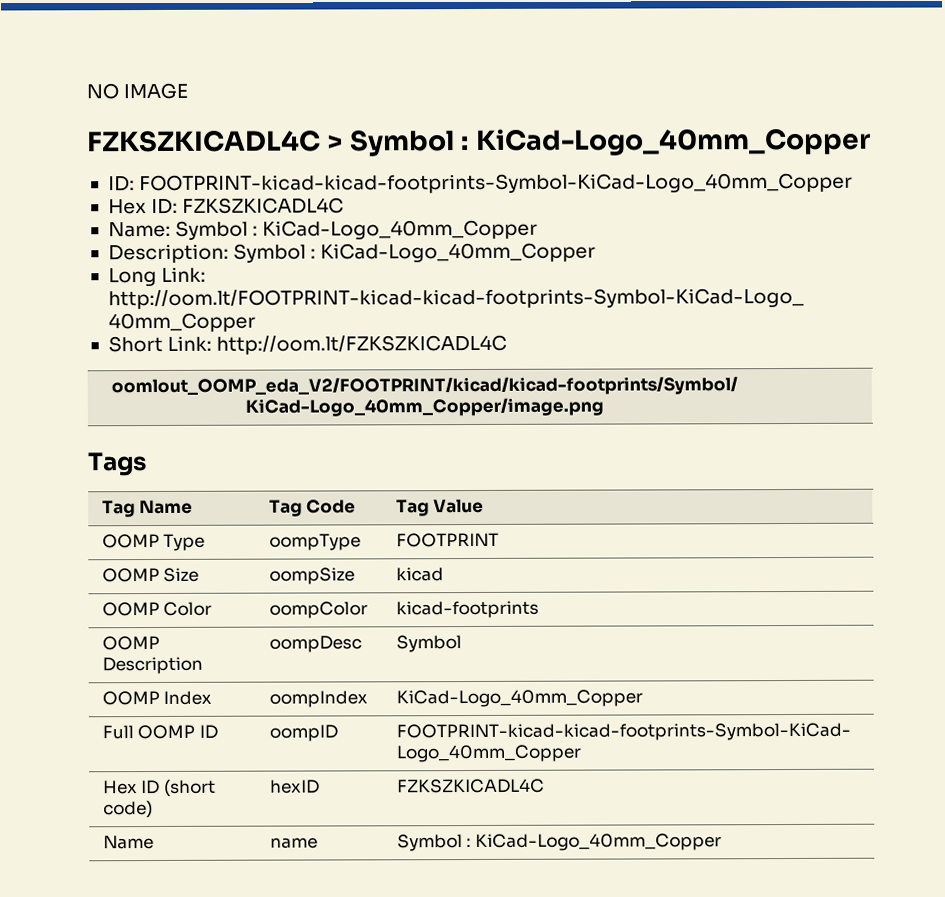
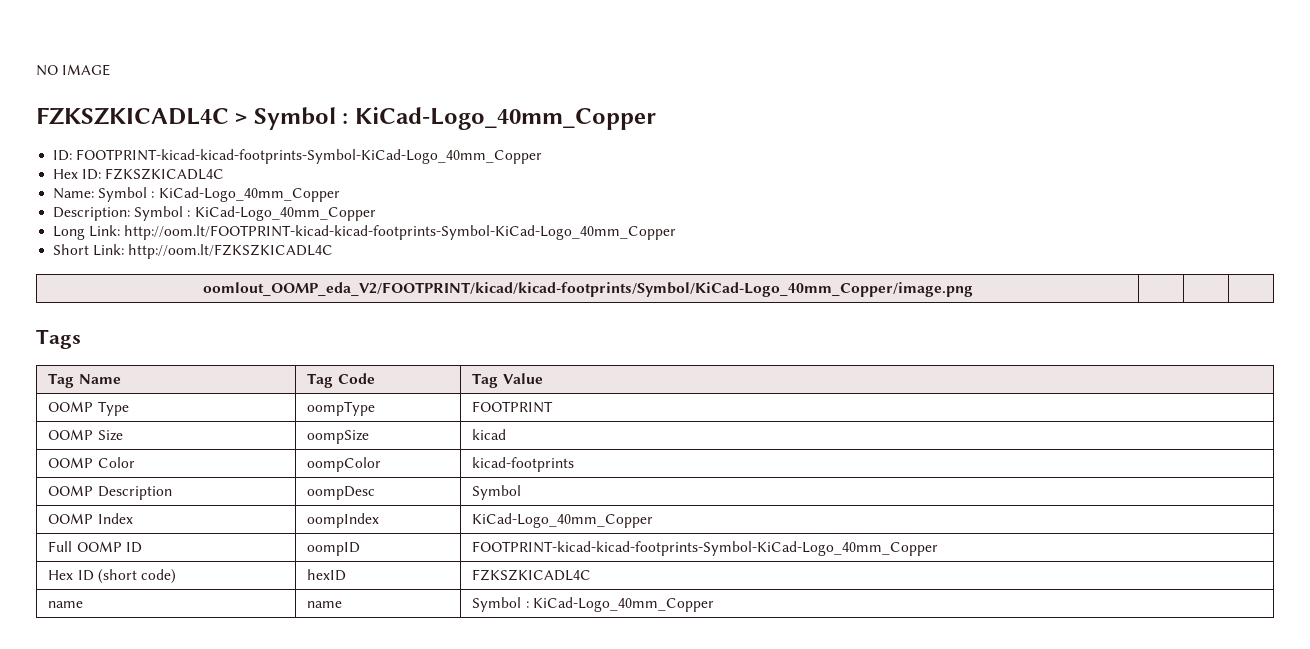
[102,835,154,850] Name -> [48,601,84,608] name

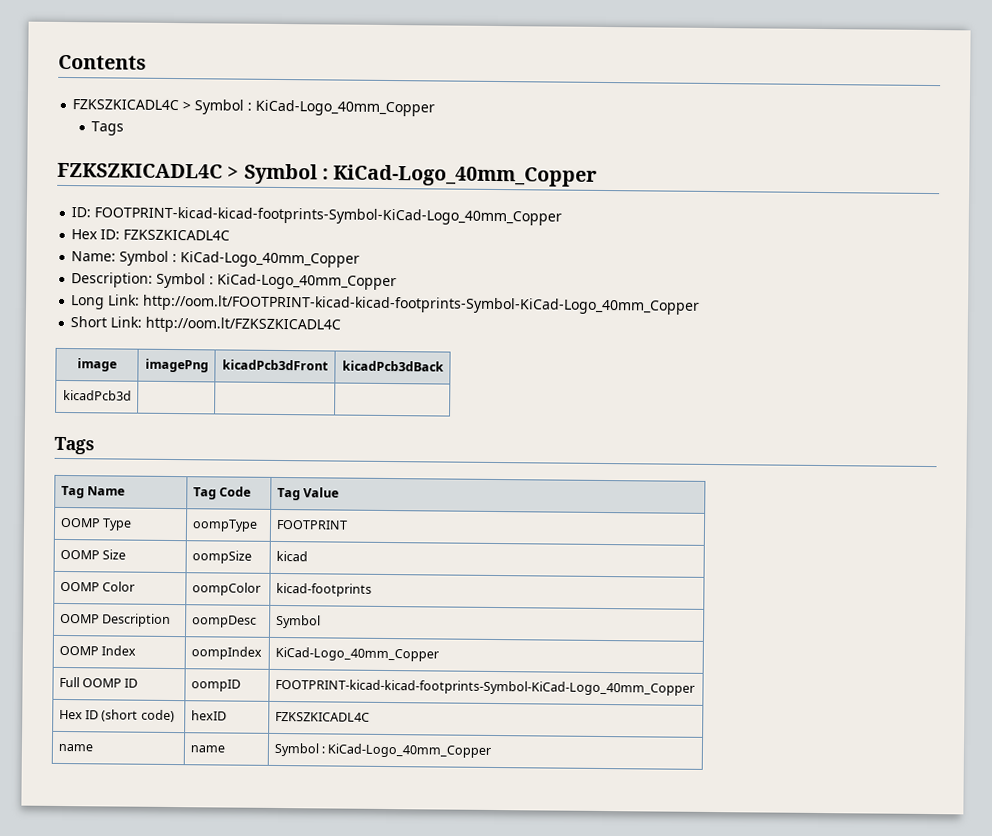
[36,64,111,76] NO IMAGE -> [58,54,147,70] [72,99,436,117] [91,121,125,136] Contents // FZKSZKICADL4C > Symbol : KiCad-Logo_40mm_Copper // Tags
[202,282,973,297] oomlout_OOMP_eda_V2/FOOTPRINT/kicad/kicad-footprints/Symbol/KiCad-Logo_40mm_Copper/image.png -> [77,358,117,372] [144,358,209,373] [222,359,329,371] [341,360,444,372] [62,389,132,401] image | imagePng | kicadPcb3dFront | kicadPcb3dBack // kicadPcb3d

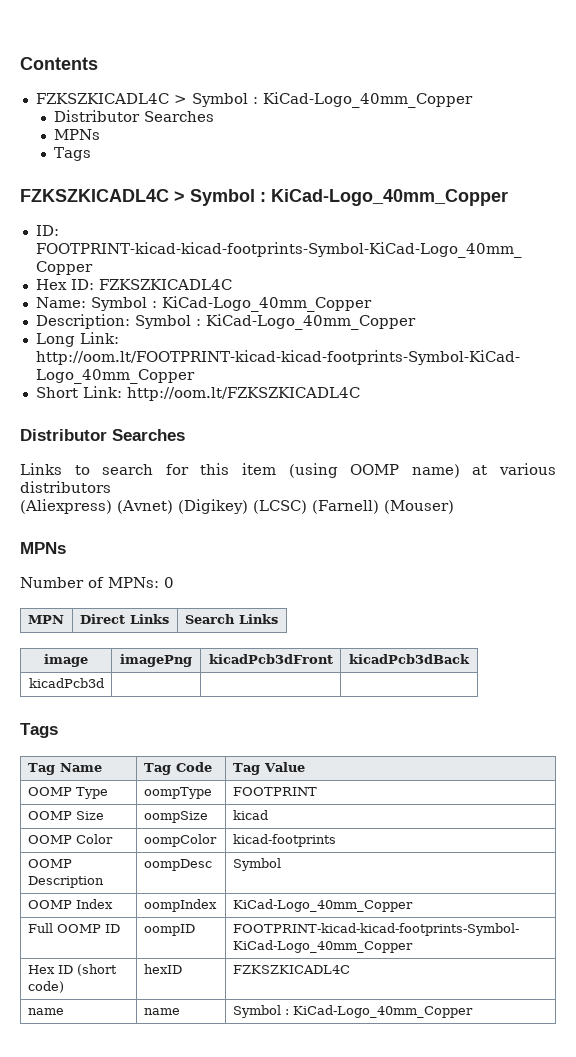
(436, 108) none -> [54,110,215,122] [54,129,101,140] // Distributor Searches // MPNs
(342, 325) none -> [20,429,185,441] [20,463,556,478] [20,481,111,493] [20,499,454,514] [20,542,66,554] [20,577,174,588] [27,615,64,624] [79,614,169,624] [184,614,278,624] // Distributor Searches // Links to search for this item (using OOMP name) at various distributors // (Aliexpress) (Avnet) (Digikey) (LCSC) (Farnell) (Mouser) // MPNs // Number of MPNs: 0 // MPN | Direct Links | Search Links

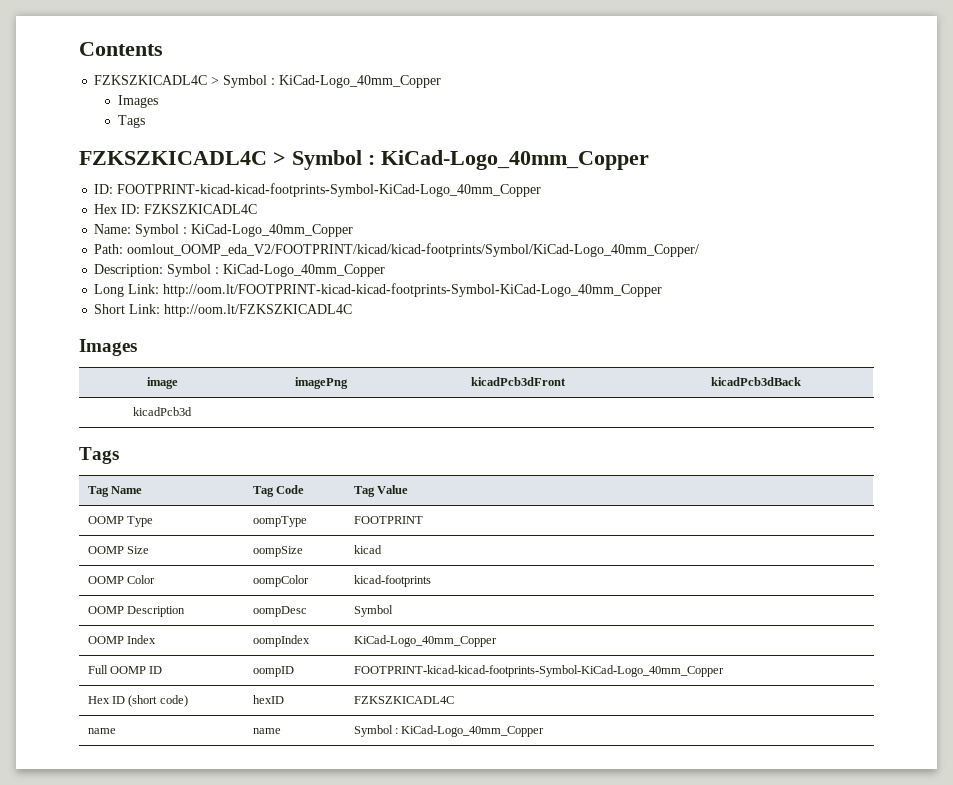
[54,110,215,122] [54,129,101,140] Distributor Searches // MPNs -> [117,95,158,108] Images
(372, 304) none -> [94,243,700,257] // Path: oomlout_OOMP_eda_V2/FOOTPRINT/kicad/kicad-footprints/Symbol/KiCad-Logo_40mm_Copper/
[20,429,185,441] [20,463,556,478] [20,481,111,493] [20,499,454,514] [20,542,66,554] [20,577,174,588] [27,615,64,624] [79,614,169,624] [184,614,278,624] Distributor Searches // Links to search for this item (using OOMP name) at various distributors // (Aliexpress) (Avnet) (Digikey) (LCSC) (Farnell) (Mouser) // MPNs // Number of MPNs: 0 // MPN | Direct Links | Search Links -> [79,339,137,356] Images

